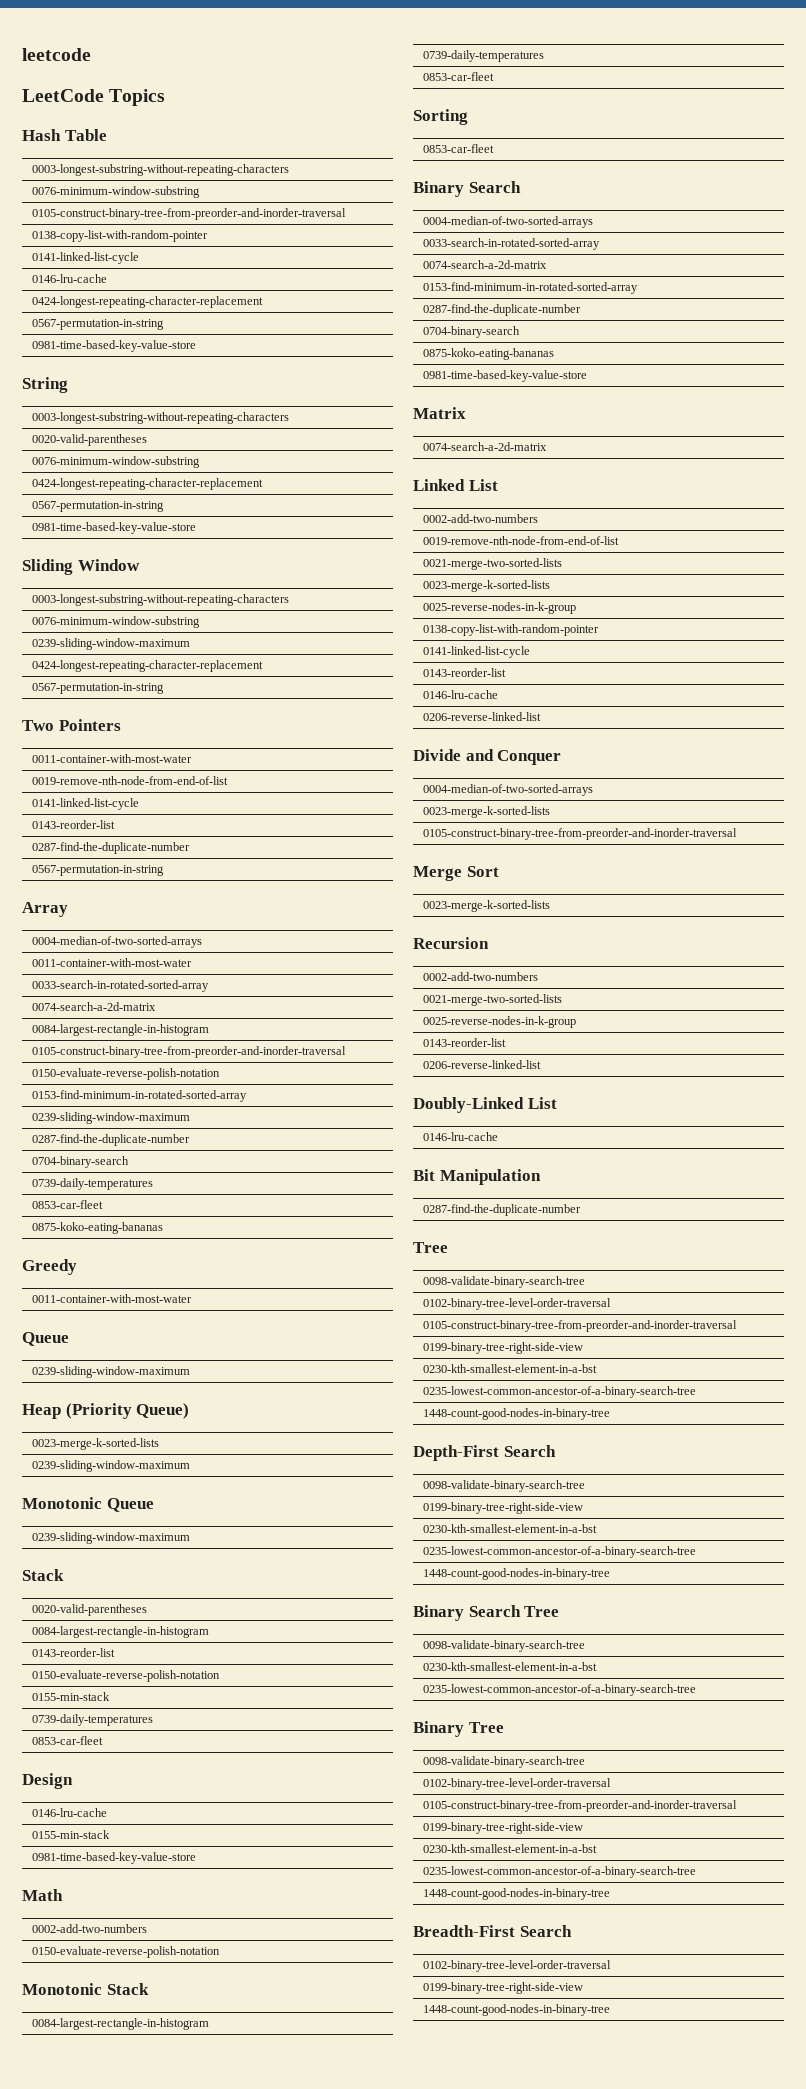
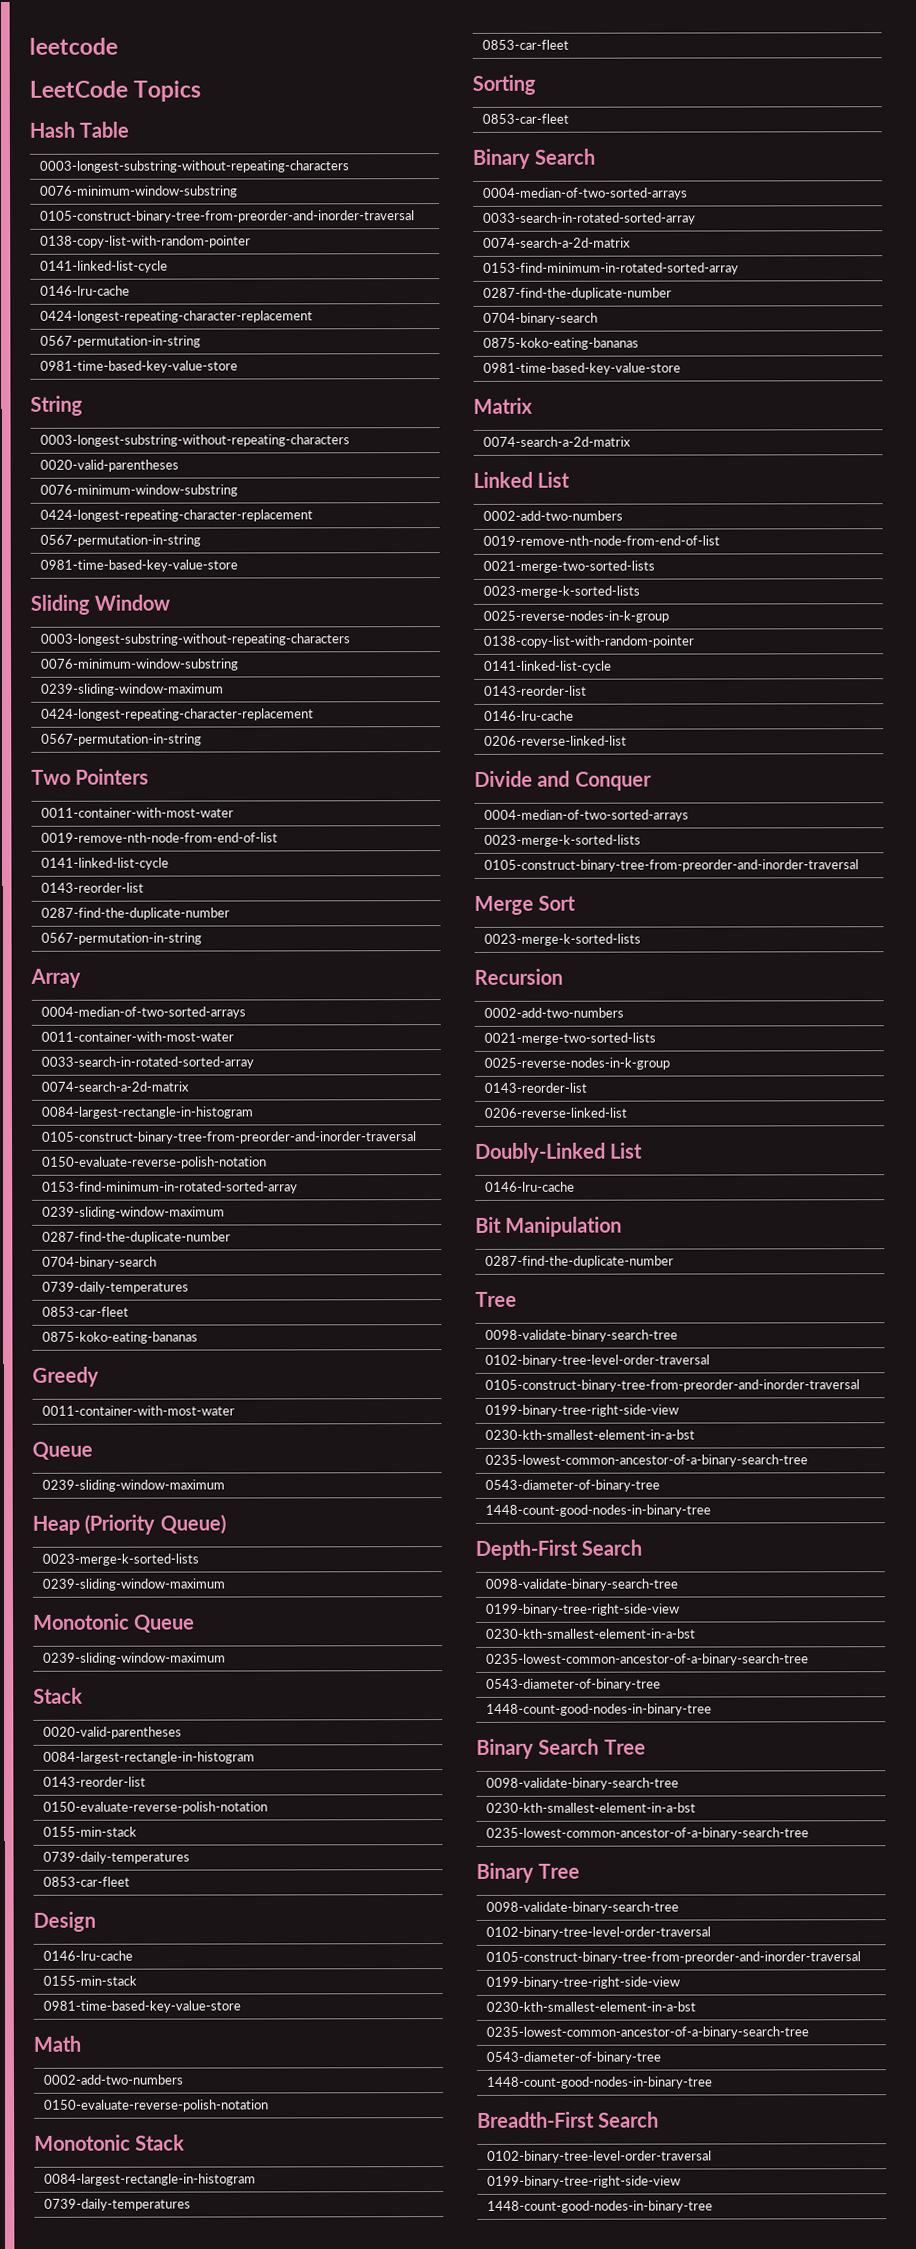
(696, 1392) none -> [485,1479,661,1492] // 0543-diameter-of-binary-tree
(696, 1552) none -> [486,1678,662,1691] // 0543-diameter-of-binary-tree
(696, 1872) none -> [486,2051,662,2064] // 0543-diameter-of-binary-tree

